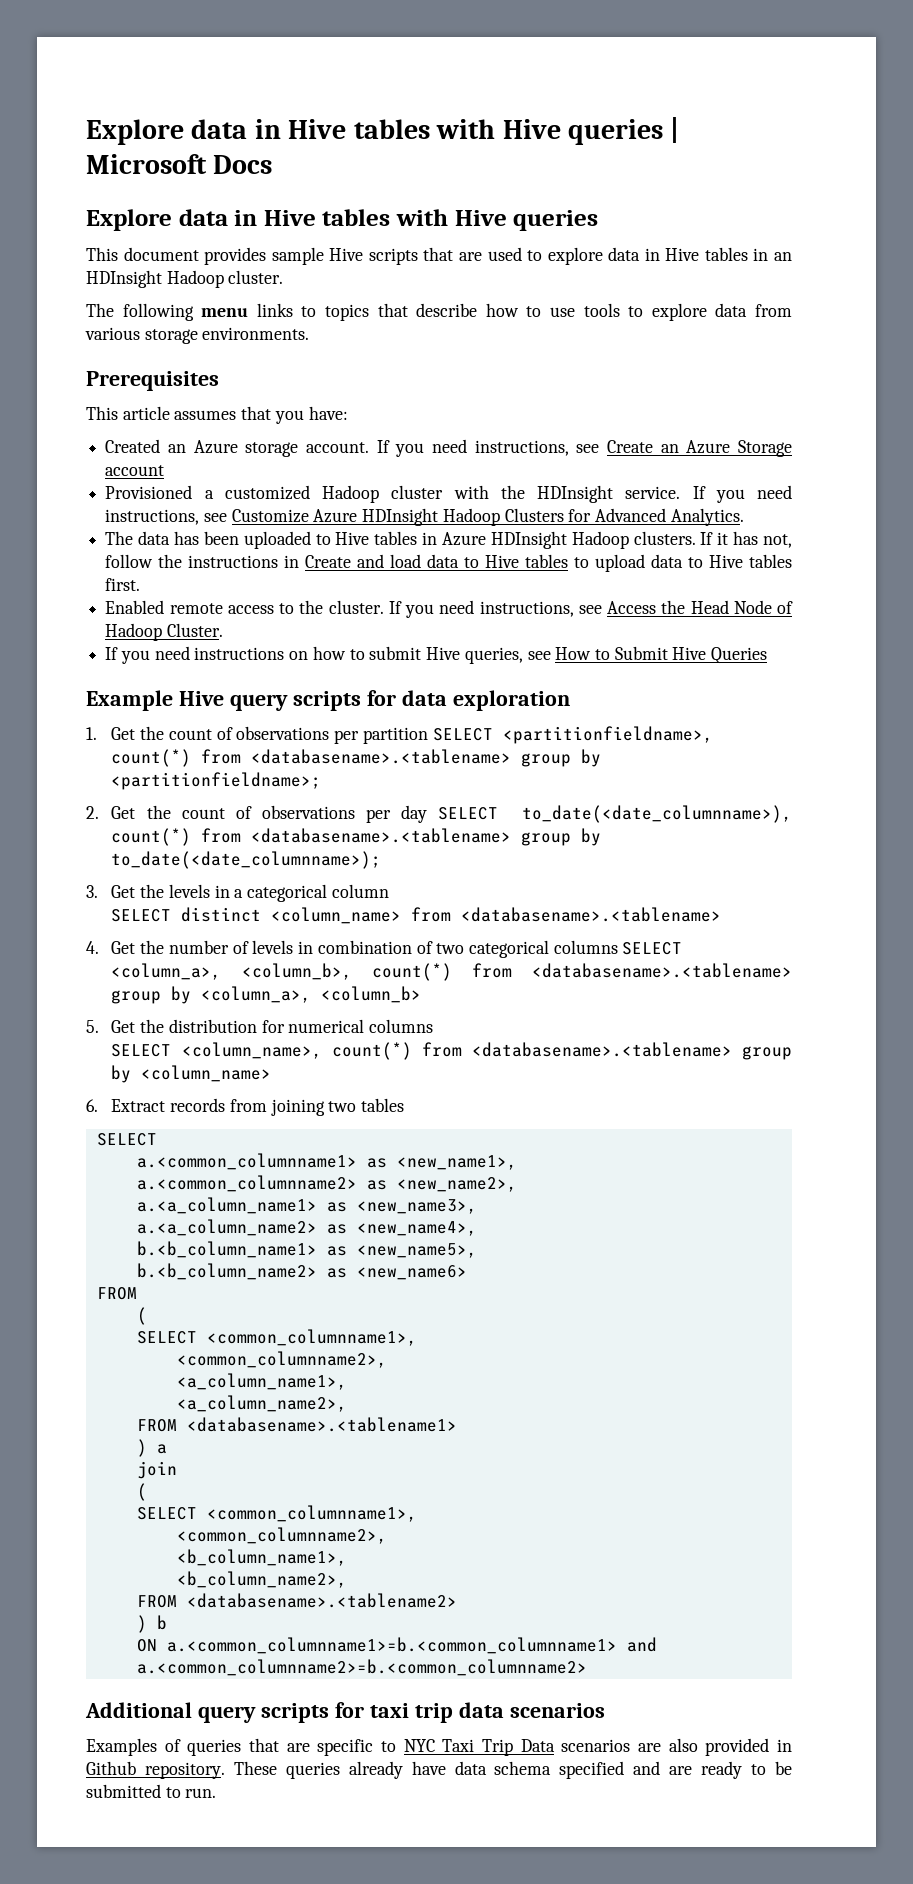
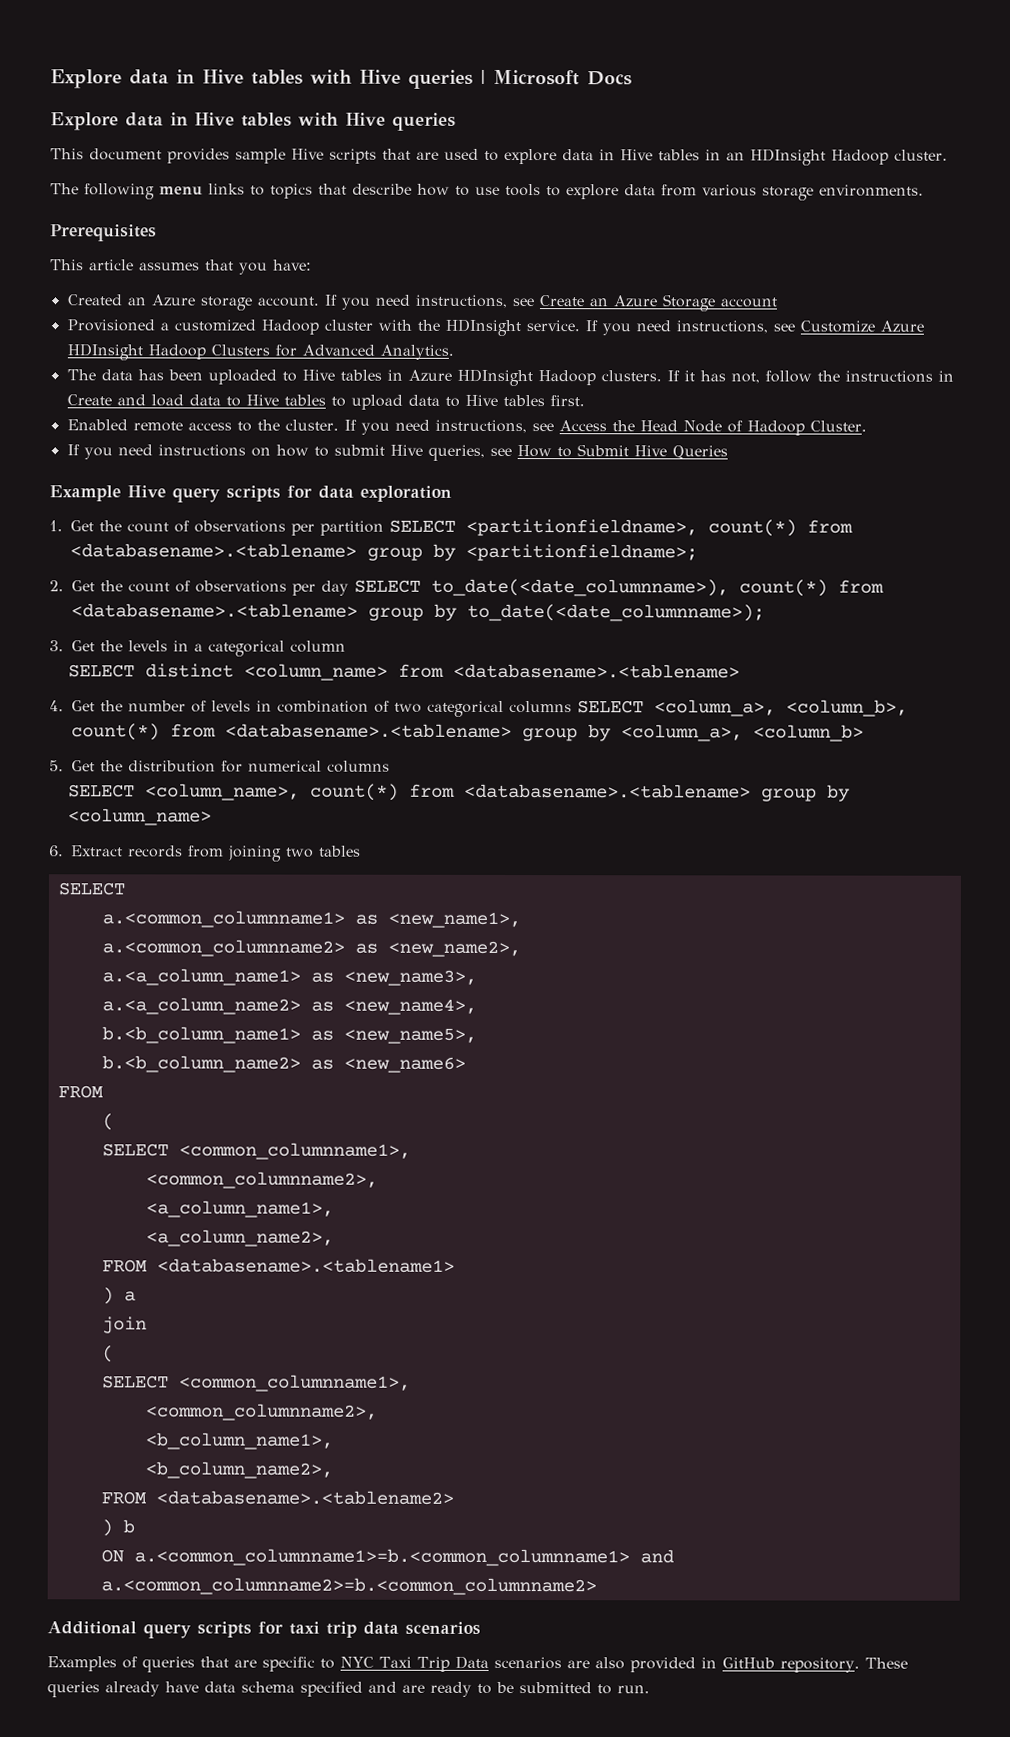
[86,1761,136,1775] Github -> [721,1657,775,1669] GitHub

